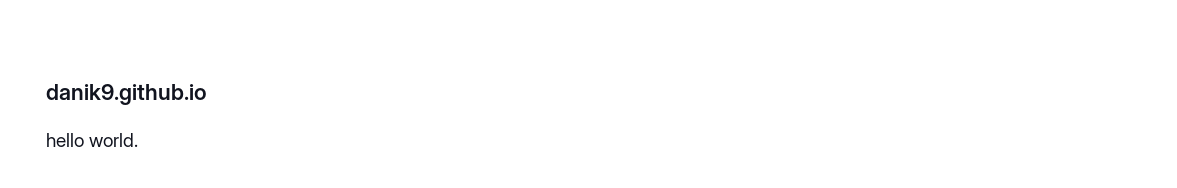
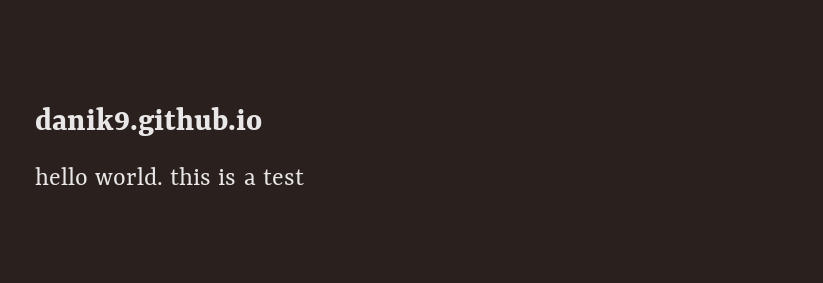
(139, 140) none -> [170,167,304,185] this is a test

